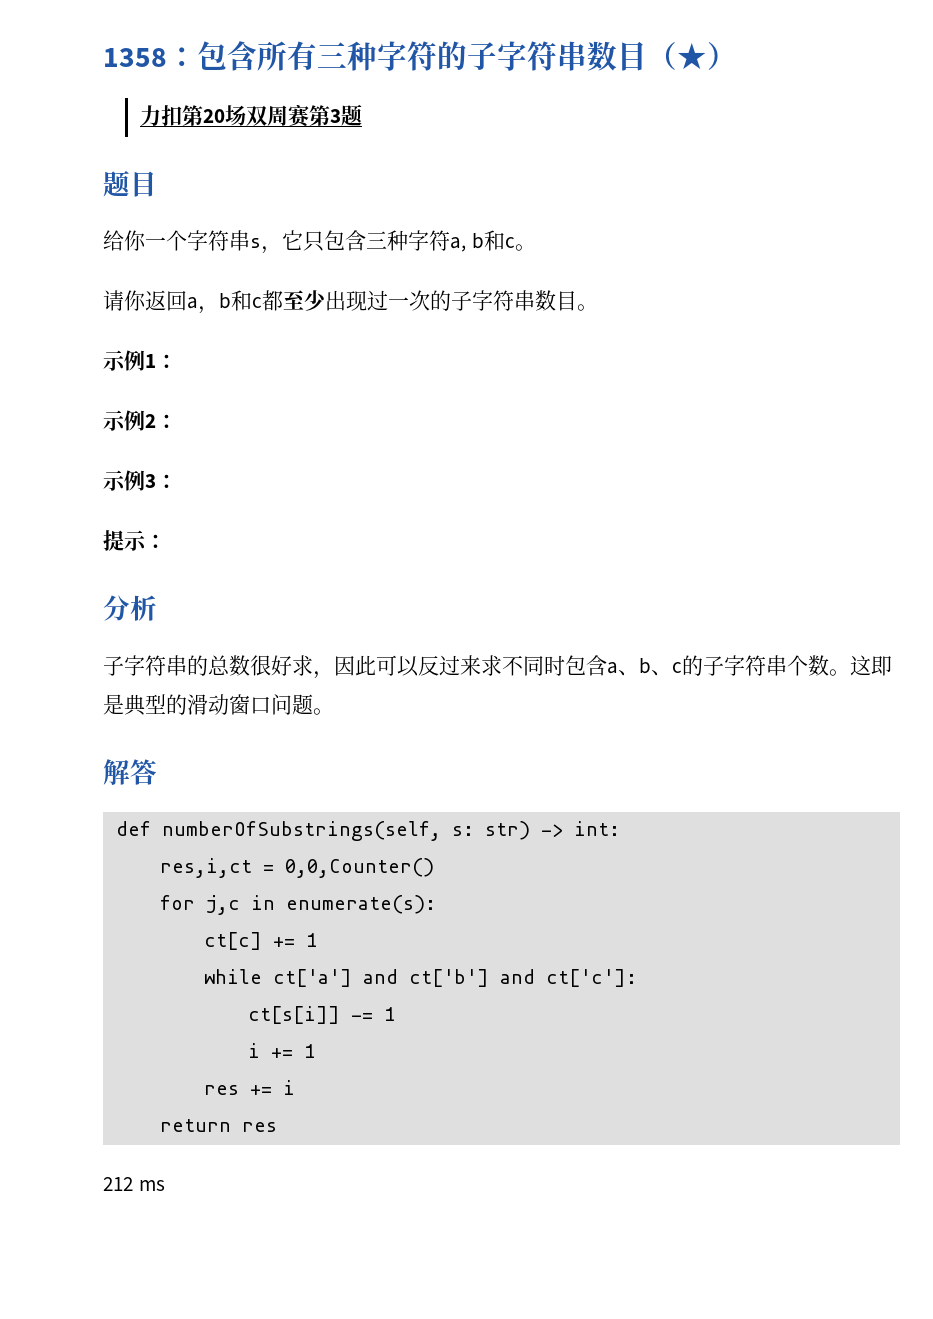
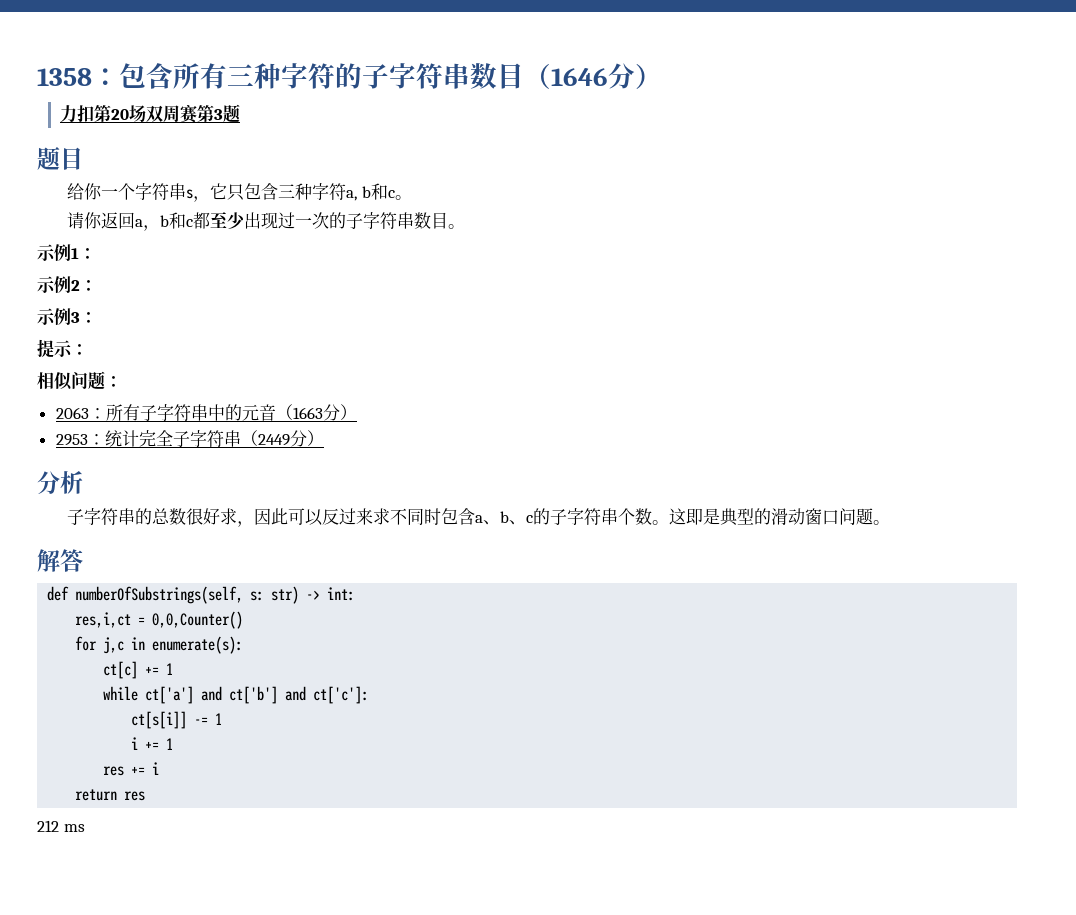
[677,43,707,70] ★ -> [551,63,635,89] 1646分
(166, 541) none -> [37,371,122,390] [55,404,357,421] [55,430,324,447] // 相似问题： // 2063：所有子字符串中的元音（1663分） // 2953：统计完全子字符串（2449分）

